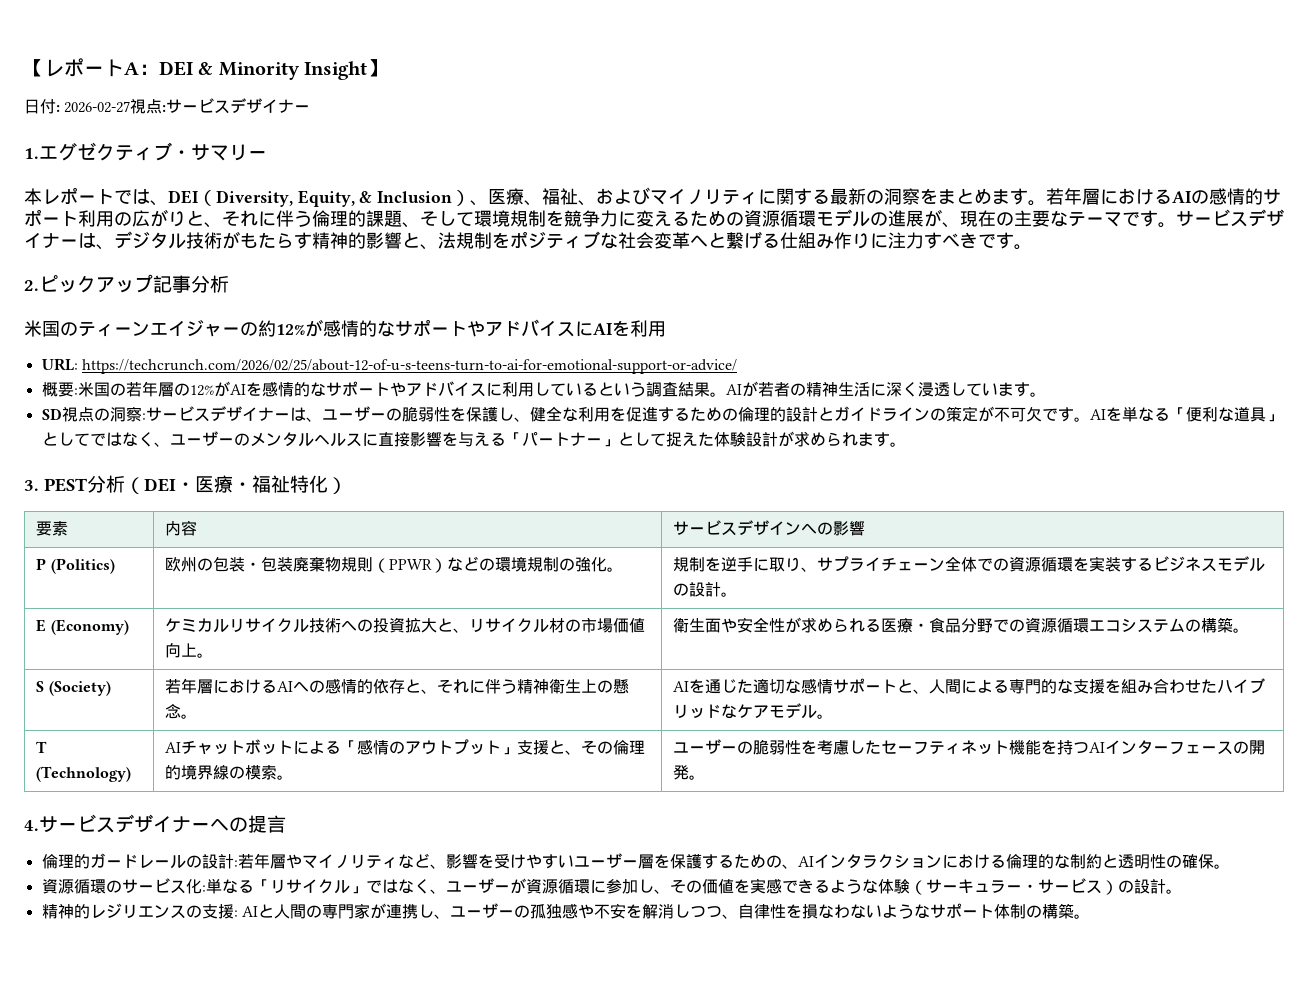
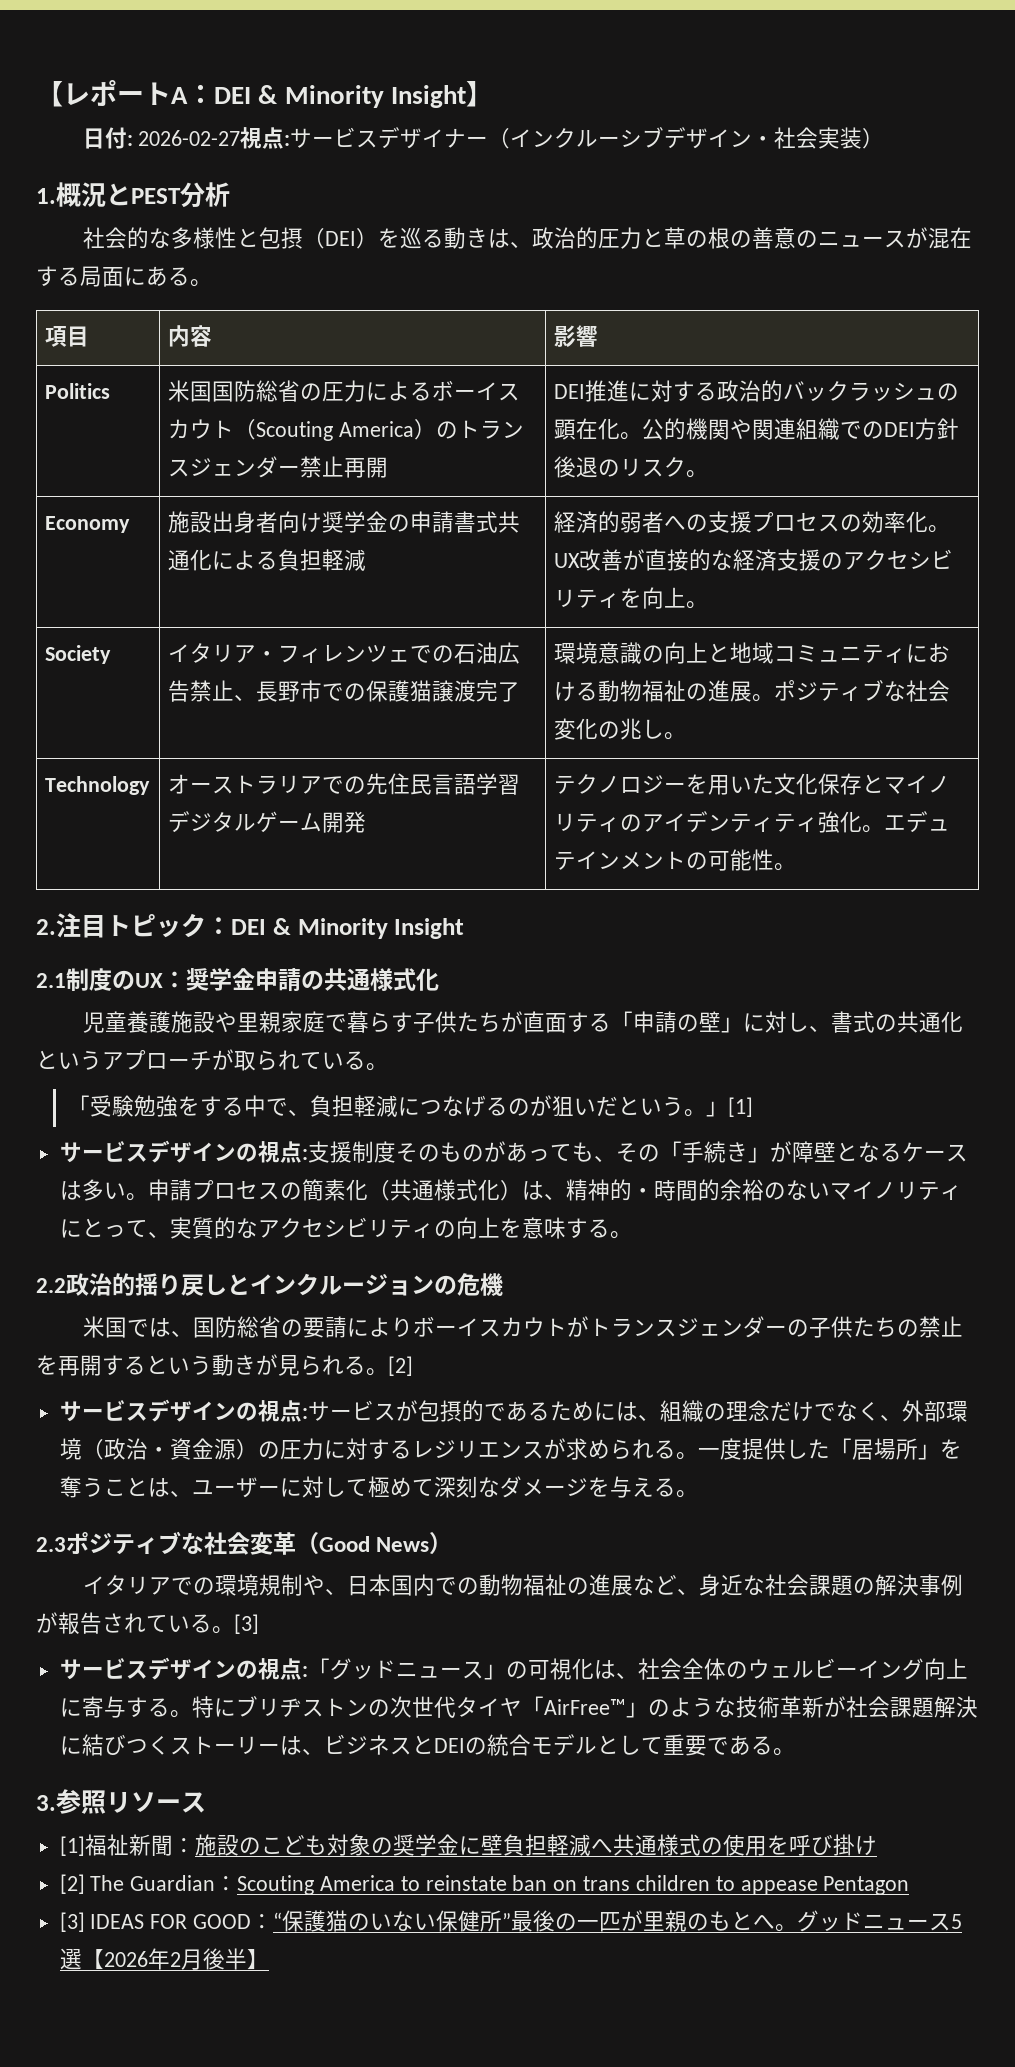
[24,142,267,161] [24,187,1282,207] [24,209,1284,228] [24,231,510,250] // 1.エグゼクティブ・サマリー // 本レポートでは、DEI（Diversity, Equity, & Inclusion）、医療、福祉、およびマイノリティに関する最新の洞察をまとめます。若年層におけるAIの感情的サポート利用の広がりと、それに伴う倫理的課題、そして環境規制を競争力に変えるための資源循環モデルの進展が、現在の主要なテーマです。サービスデザイナーは、デジタル技術がもたらす精神的影響と、法規制を -> [488,127,885,149] [36,182,230,208] [82,227,972,249] [36,266,212,287] [45,326,90,347] [168,325,213,347] [554,325,599,347] [45,383,111,399] [168,380,521,402] [168,419,525,441] [168,456,389,478] [554,380,960,402] [554,418,960,440] [554,456,709,478] [45,516,131,533] [168,511,521,533] [168,549,367,571] [554,511,951,533] [554,549,954,571] [554,587,709,609] [45,645,112,664] [168,642,521,664] [168,680,521,702] [554,642,951,664] [554,680,951,702] [554,718,687,740] [45,776,151,795] [168,773,521,795] [168,811,367,833] [554,773,951,795] [554,811,951,833] [554,849,797,871] [36,913,465,939] [36,968,439,992] [82,1011,963,1033] [36,1049,388,1071] [67,1095,753,1117] [59,1140,968,1163] [59,1179,962,1201] [59,1217,632,1239] [36,1273,503,1296] [82,1316,963,1338] [36,1354,413,1376] [59,1399,968,1422] [59,1438,962,1460] [59,1476,698,1498] [36,1537,66,1552] （インクルーシブデザイン・社会実装） // 1.概況とPEST分析 // 社会的な多様性と包摂（DEI）を巡る動きは、政治的圧力と草の根の善意のニュースが混在する局面にある。 // 項目 | 内容 | 影響 // Politics | 米国国防総省の圧力によるボーイスカウト（Scouting America）のトランスジェンダー禁止再開 | DEI推進に対する政治的バックラッシュの顕在化。公的機関や関連組織でのDEI方針後退のリスク。 // Economy | 施設出身者向け奨学金の申請書式共通化による負担軽減 | 経済的弱者への支援プロセスの効率化。UX改善が直接的な経済支援のアクセシビリティを向上。 // Society | イタリア・フィレンツェでの石油広告禁止、長野市での保護猫譲渡完了 | 環境意識の向上と地域コミュニティにおける動物福祉の進展。ポジティブな社会変化の兆し。 // Technology | オーストラリアでの先住民言語学習デジタルゲーム開発 | テクノロジーを用いた文化保存とマイノリティのアイデンティティ強化。エデュテインメントの可能性。 // 2.注目トピック：DEI & Minority Insight // 2.1制度のUX：奨学金申請の共通様式化 // 児童養護施設や里親家庭で暮らす子供たちが直面する「申請の壁」に対し、書式の共通化というアプローチが取られている。 // 「受験勉強をする中で、負担軽減につなげるのが狙いだという。」[1] // サービスデザインの視点:支援制度そのものがあっても、その「手続き」が障壁となるケースは多い。申請プロセスの簡素化（共通様式化）は、精神的・時間的余裕のないマイノリティにとって、実質的なアクセシビリティの向上を意味する。 // 2.2政治的揺り戻しとインクルージョンの危機 // 米国では、国防総省の要請によりボーイスカウトがトランスジェンダーの子供たちの禁止を再開するという動きが見られる。[2] // サービスデザインの視点:サービスが包摂的であるためには、組織の理念だけでなく、外部環境（政治・資金源）の圧力に対するレジリエンスが求められる。一度提供した「居場所」を奪うことは、ユーザーに対して極めて深刻なダメージを与える。 // 2.3
[690,231,1032,250] [24,274,229,293] [24,319,666,337] [41,358,737,374] [41,381,1046,397] [41,406,1282,422] [41,431,906,447] [24,475,347,494] [36,521,69,536] [165,520,198,536] [673,520,866,536] [36,558,115,574] [165,556,624,573] [673,556,1266,572] [673,582,738,597] [36,619,129,635] [165,617,646,633] [165,643,214,658] [673,617,1250,633] [36,681,111,696] [165,678,630,694] [165,703,198,719] [673,678,1266,694] [673,703,834,719] [36,741,48,753] [36,766,132,782] [165,739,646,755] [165,764,294,780] [673,739,1266,755] [673,765,706,780] [24,814,286,833] [41,853,1230,869] [41,878,1182,895] [41,903,1090,919] へと繋げる仕組み作りに注力すべきです。 // 2.ピックアップ記事分析 // 米国のティーンエイジャーの約12%が感情的なサポートやアドバイスにAIを利用 // URL: https://techcrunch.com/2026/02/25/about-12-of-u-s-teens-turn-to-ai-for-emotional-support-or-advice/ // 概要:米国の若年層の12%がAIを感情的なサポートやアドバイスに利用しているという調査結果。AIが若者の精神生活に深く浸透しています。 // SD視点の洞察:サービスデザイナーは、ユーザーの脆弱性を保護し、健全な利用を促進するための倫理的設計とガイドラインの策定が不可欠です。AIを単なる「便利な道具」としてではなく、ユーザーのメンタルヘルスに直接影響を与える「パートナー」として捉えた体験設計が求められます。 // 3. PEST分析（DEI・医療・福祉特化） // 要素 | 内容 | サービスデザインへの影響 // P (Politics) | 欧州の包装・包装廃棄物規則（PPWR）などの環境規制の強化。 | 規制を逆手に取り、サプライチェーン全体での資源循環を実装するビジネスモデルの設計。 // E (Economy) | ケミカルリサイクル技術への投資拡大と、リサイクル材の市場価値向上。 | 衛生面や安全性が求められる医療・食品分野での資源循環エコシステムの構築。 // S (Society) | 若年層におけるAIへの感情的依存と、それに伴う精神衛生上の懸念。 | AIを通じた適切な感情サポートと、人間による専門的な支援を組み合わせたハイブリッドなケアモデル。 // T (Technology) | AIチャットボットによる「感情のアウトプット」支援と、その倫理的境界線の模索。 | ユーザーの脆弱性を考慮したセーフティネット機能を持つAIインターフェースの開発。 // 4.サービスデザイナーへの提言 // 倫理的ガードレールの設計:若年層やマイノリティなど、影響を受けやすいユーザー層を保護するための、AIインタラクションにおける倫理的な制約と透明性の確保。 // 資源循環のサービス化:単なる「リサイクル」ではなく、ユーザーが資源循環に参加し、その価値を実感できるような体験（サーキュラー・サービス）の設計。 // 精神的レジリエンスの支援: AIと人間の専門家が連携し、ユーザーの孤独感や不安を解消しつつ、自律性を損なわないようなサポート体制の構築。 -> [296,1532,453,1555] [82,1574,963,1596] [36,1612,259,1635] [59,1657,968,1680] [59,1696,978,1718] [59,1734,795,1756] [36,1789,206,1814] [59,1834,877,1856] [59,1874,910,1895] [59,1910,963,1932] [59,1948,269,1970] （Good News） // イタリアでの環境規制や、日本国内での動物福祉の進展など、身近な社会課題の解決事例が報告されている。[3] // サービスデザインの視点:「グッドニュース」の可視化は、社会全体のウェルビーイング向上に寄与する。特にブリヂストンの次世代タイヤ「AirFree™」のような技術革新が社会課題解決に結びつくストーリーは、ビジネスとDEIの統合モデルとして重要である。 // 3.参照リソース // [1]福祉新聞：施設のこども対象の奨学金に壁負担軽減へ共通様式の使用を呼び掛け // [2] The Guardian：Scouting America to reinstate ban on trans children to appease Pentagon // [3] IDEAS FOR GOOD：“保護猫のいない保健所”最後の一匹が里親のもとへ。グッドニュース5選【2026年2月後半】

